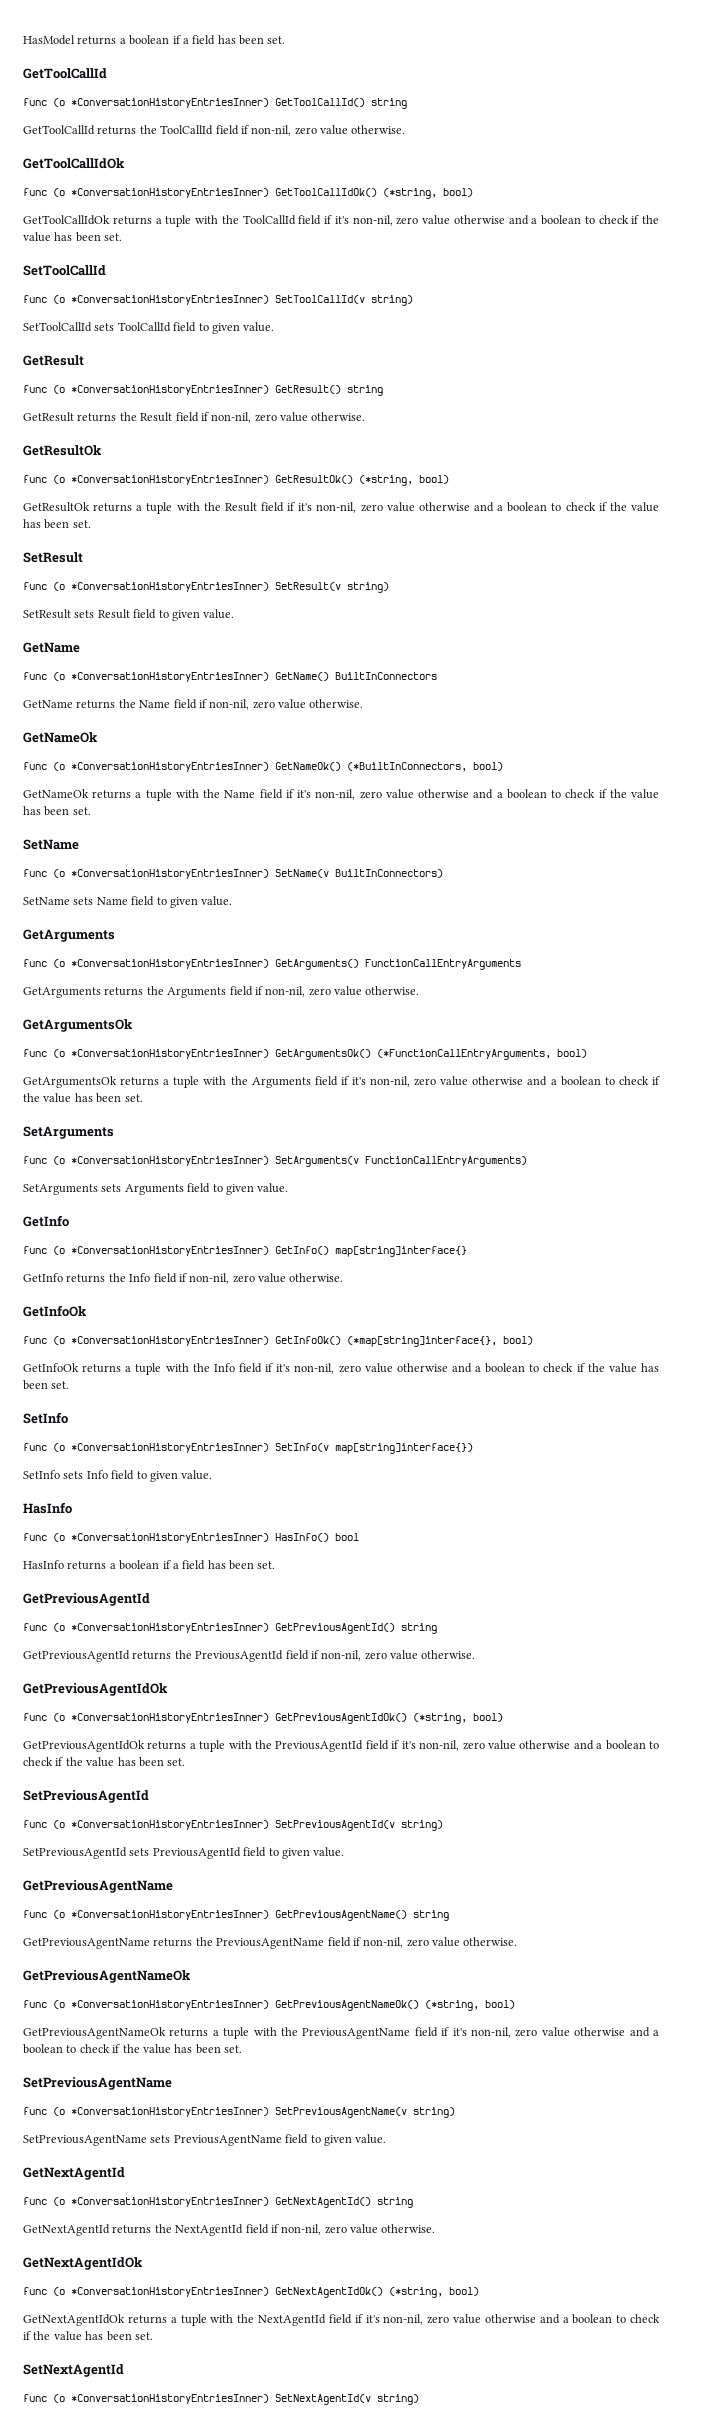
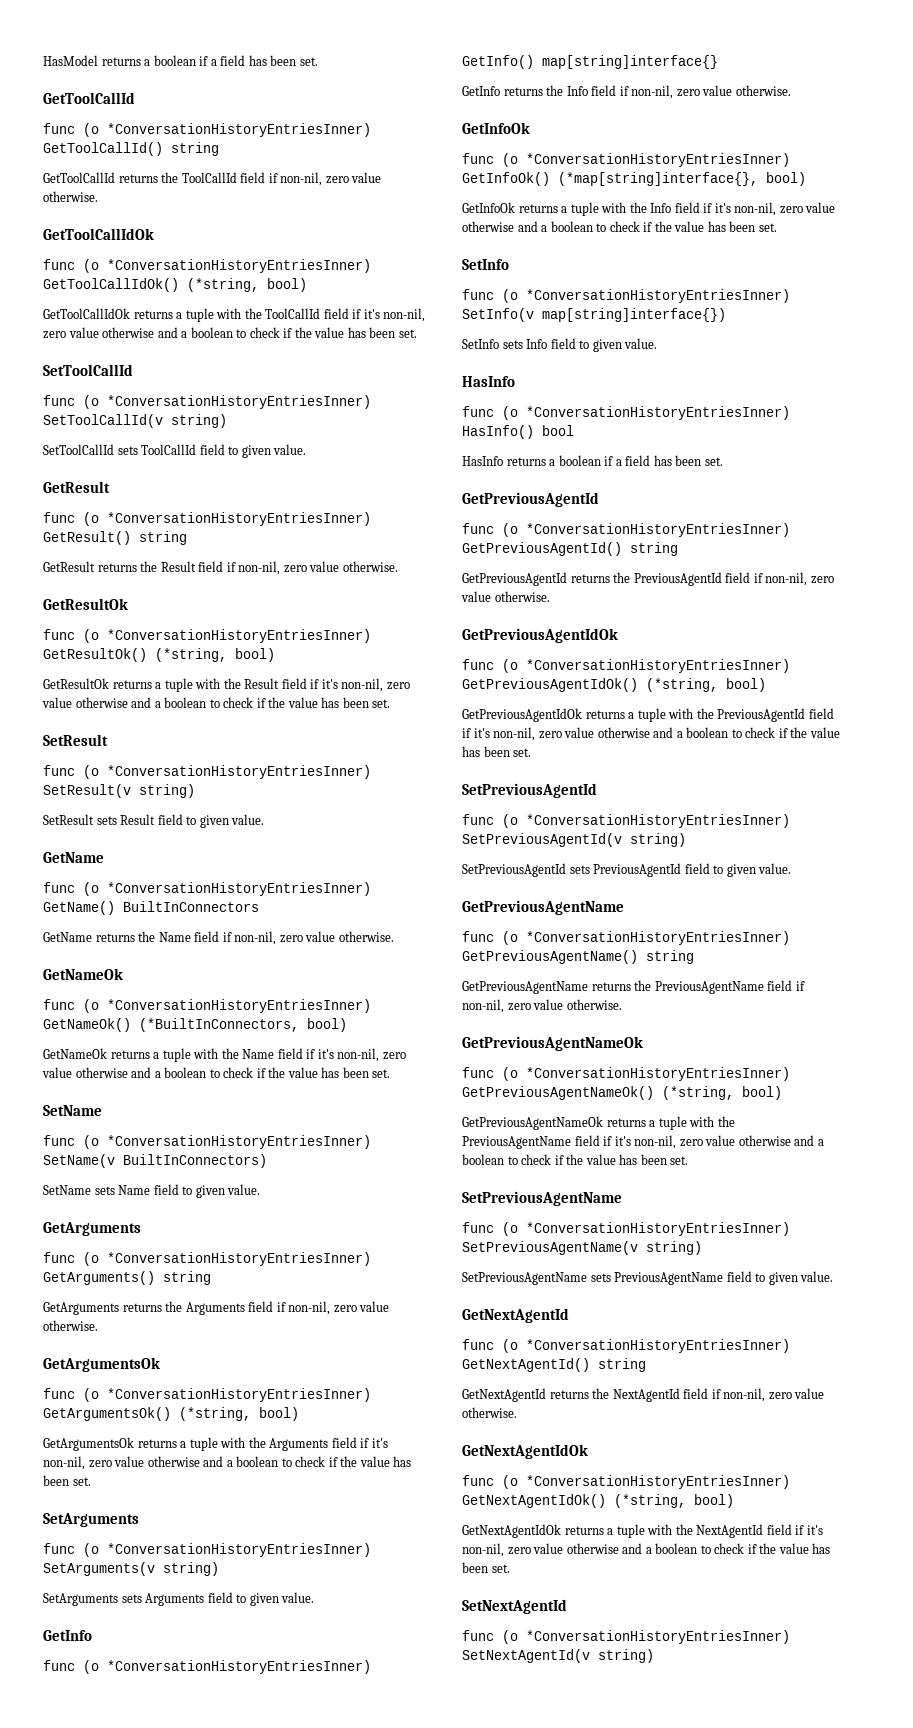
[365,959,521,970] FunctionCallEntryArguments -> [163,1271,211,1285] string
[377,1049,551,1060] (*FunctionCallEntryArguments, -> [179,1407,251,1421] (*string,
[365,1156,527,1167] FunctionCallEntryArguments) -> [163,1562,219,1576] string)

